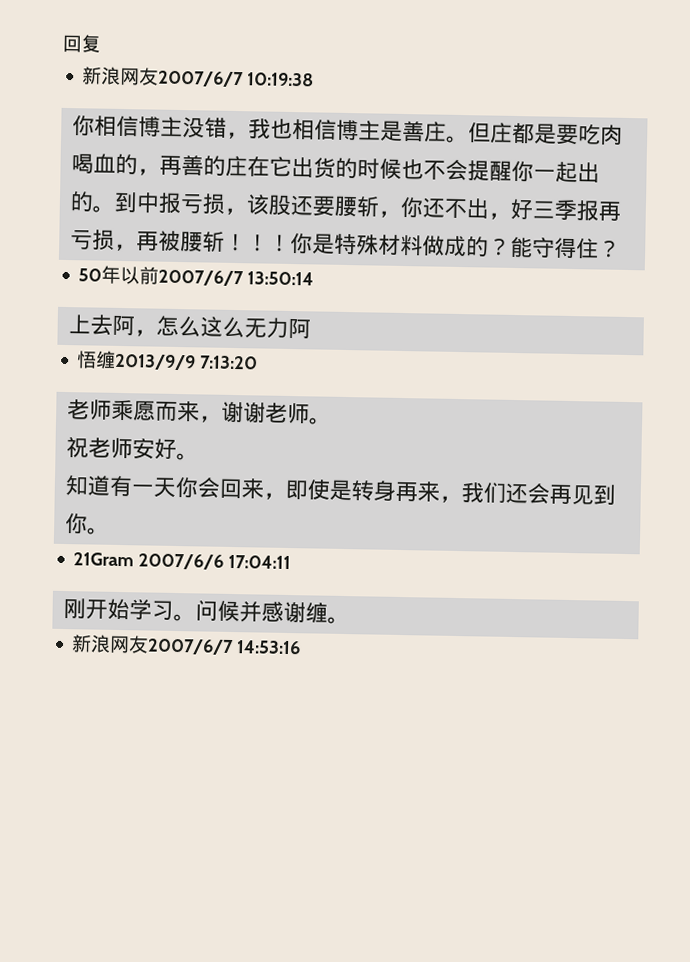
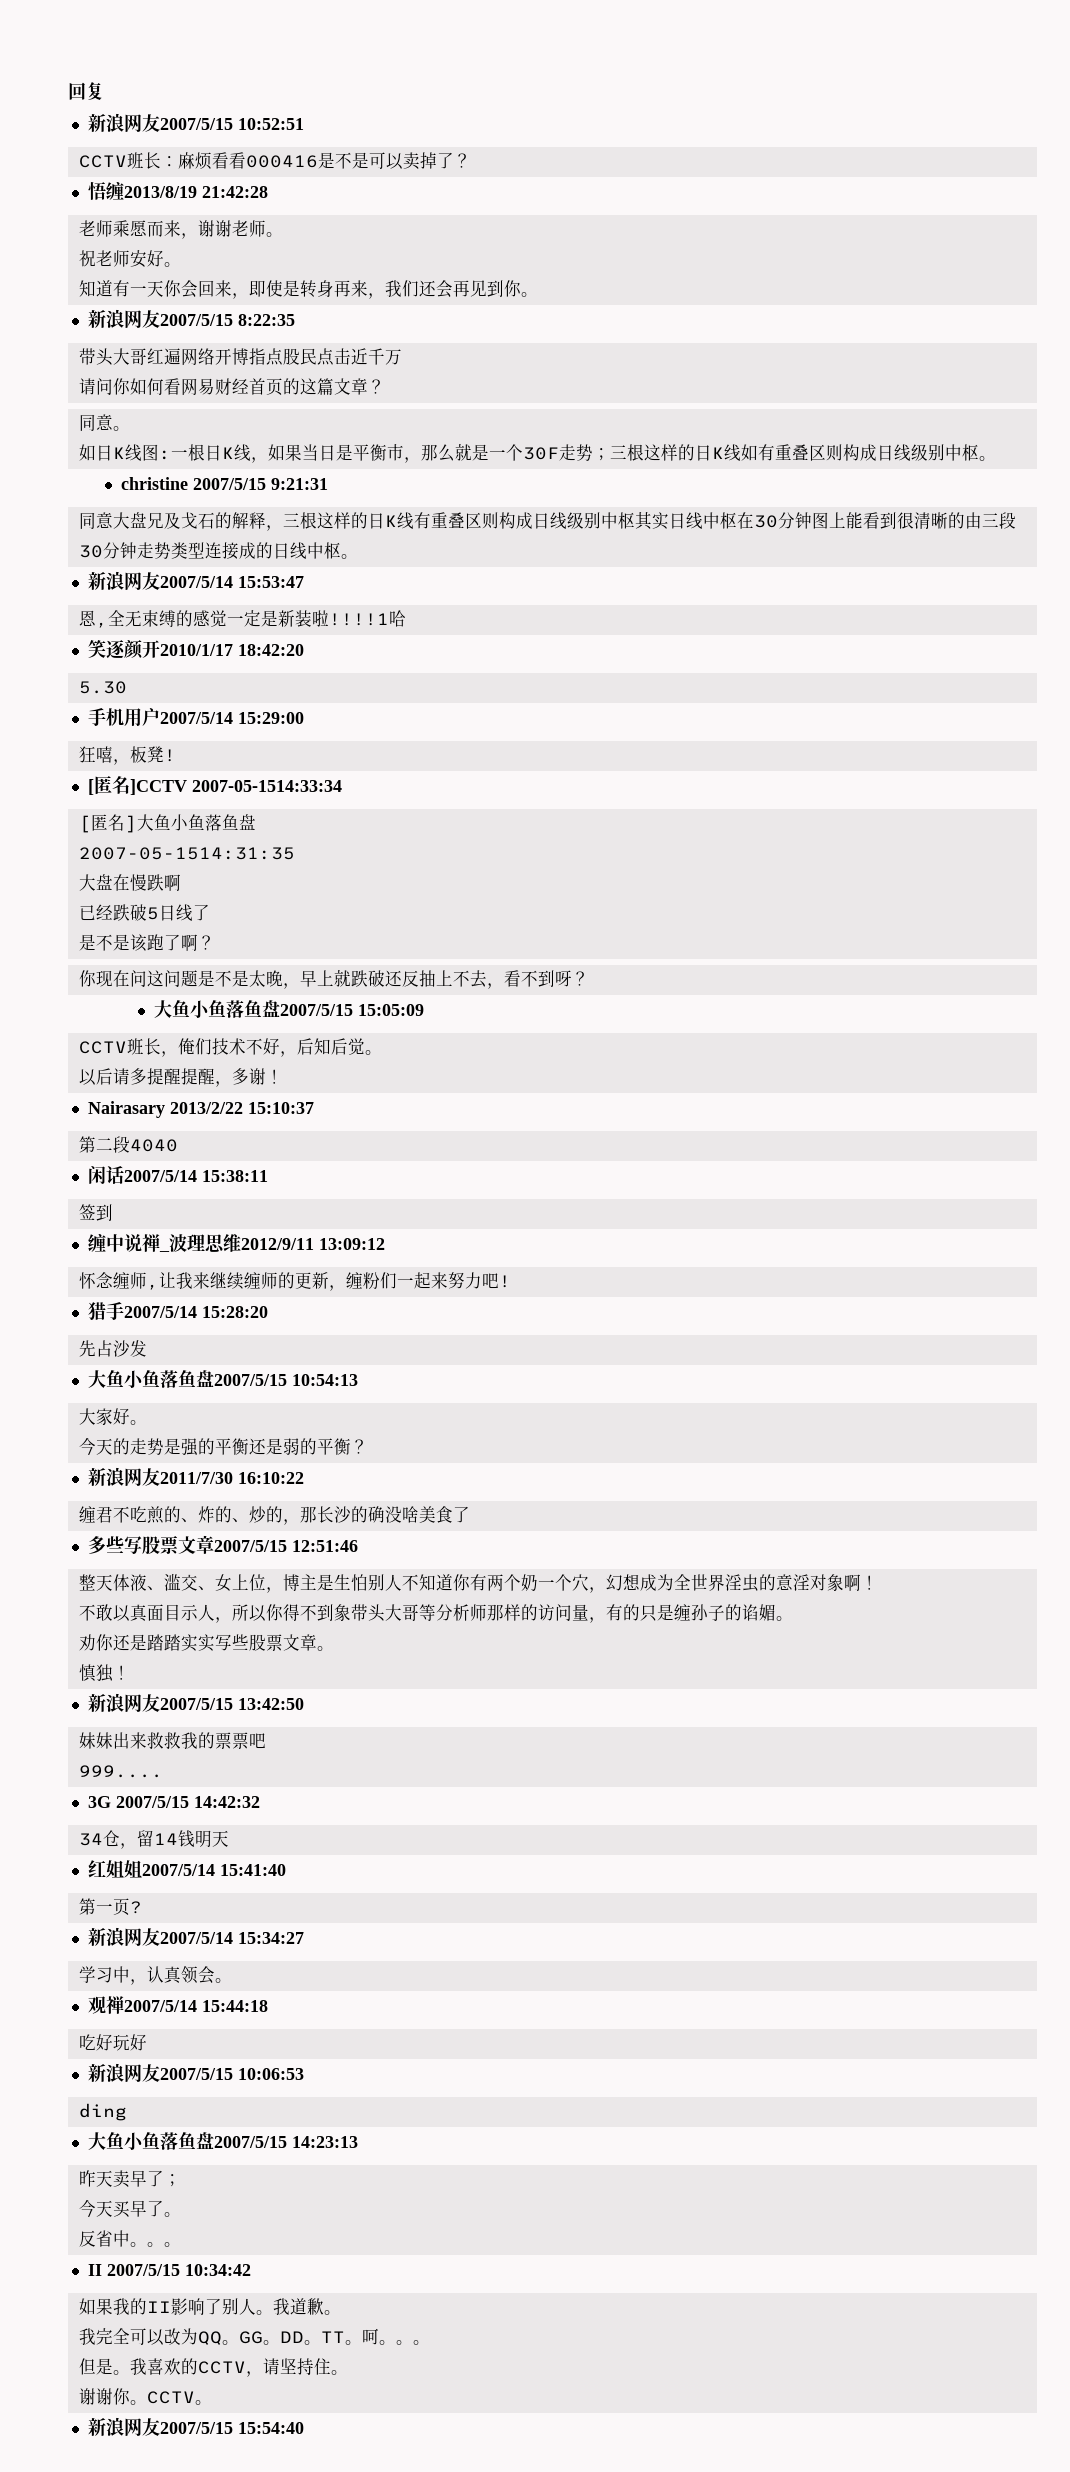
[158,70,315,88] [72,115,624,146] [71,153,601,184] [70,191,623,222] [70,229,622,260] [78,265,315,287] [68,314,312,339] 2007/6/7 10:19:38 // 你相信博主没错，我也相信博主是善庄。但庄都是要吃肉喝血的，再善的庄在它出货的时候也不会提醒你一起出的。到中报亏损，该股还要腰斩，你还不出，好三季报再亏损，再被腰斩！！！你是特殊材料做成的？能守得住？ // 50年以前2007/6/7 13:50:14 // 上去阿，怎么这么无力阿 -> [159,118,304,130] [78,152,471,170] 2007/5/15 10:52:51 // CCTV班长：麻烦看看000416是不是可以卖掉了？
[114,353,259,371] 2013/9/9 7:13:20 -> [123,186,268,198] 2013/8/19 21:42:28
[73,552,292,570] [63,598,351,625] [71,634,302,656] 21Gram 2007/6/6 17:04:11 // 刚开始学习。问候并感谢缠。 // 新浪网友2007/6/7 14:53:16 -> [87,309,295,328] [78,348,402,366] [78,378,385,396] [78,414,130,431] [78,444,996,463] [121,477,329,490] [78,512,1016,531] [78,542,358,560] [87,571,304,590] [78,610,406,628] [87,640,304,659] [78,681,127,694] [87,708,304,727] [78,746,176,765] [87,776,342,795] [78,814,256,833] [78,847,295,860] [78,874,181,891] [78,904,210,922] [78,934,215,952] [78,970,589,989] [154,1000,425,1018] [78,1038,382,1057] [78,1068,283,1087] [87,1101,314,1118] [78,1136,178,1153] [87,1165,268,1184] [78,1204,113,1221] [87,1233,385,1253] [78,1272,511,1291] [87,1302,268,1320] [78,1340,147,1357] [87,1370,358,1388] [78,1408,147,1426] [78,1437,368,1456] [87,1467,304,1486] [78,1506,470,1525] [87,1535,358,1555] [78,1573,878,1593] [78,1604,793,1623] [78,1634,334,1652] [78,1664,130,1682] [87,1693,304,1712] [78,1732,266,1749] [78,1765,163,1778] [87,1796,260,1808] [78,1830,229,1849] [87,1860,286,1878] [78,1898,142,1916] [87,1927,304,1946] [78,1966,232,1985] [87,1996,268,2014] [78,2034,147,2051] [87,2063,304,2082] [78,2103,127,2121] [87,2132,358,2150] [78,2170,181,2188] [78,2199,181,2218] [78,2230,181,2247] [87,2264,251,2276] [78,2298,341,2315] [78,2328,430,2346] [78,2358,348,2377] [78,2388,212,2405] [87,2417,304,2436] 新浪网友2007/5/15 8:22:35 // 带头大哥红遍网络开博指点股民点击近千万 // 请问你如何看网易财经首页的这篇文章？ // 同意。 // 如日K线图:一根日K线，如果当日是平衡市，那么就是一个30F走势；三根这样的日K线如有重叠区则构成日线级别中枢。 // christine 2007/5/15 9:21:31 // 同意大盘兄及戈石的解释，三根这样的日K线有重叠区则构成日线级别中枢其实日线中枢在30分钟图上能看到很清晰的由三段30分钟走势类型连接成的日线中枢。 // 新浪网友2007/5/14 15:53:47 // 恩,全无束缚的感觉一定是新装啦!!!!1哈 // 笑逐颜开2010/1/17 18:42:20 // 5.30 // 手机用户2007/5/14 15:29:00 // 狂嘻，板凳! // [匿名]CCTV 2007-05-1514:33:34 // [匿名]大鱼小鱼落鱼盘 // 2007-05-1514:31:35 // 大盘在慢跌啊 // 已经跌破5日线了 // 是不是该跑了啊？ // 你现在问这问题是不是太晚，早上就跌破还反抽上不去，看不到呀？ // 大鱼小鱼落鱼盘2007/5/15 15:05:09 // CCTV班长，俺们技术不好，后知后觉。 // 以后请多提醒提醒，多谢！ // Nairasary 2013/2/22 15:10:37 // 第二段4040 // 闲话2007/5/14 15:38:11 // 签到 // 缠中说禅_波理思维2012/9/11 13:09:12 // 怀念缠师,让我来继续缠师的更新，缠粉们一起来努力吧! // 猎手2007/5/14 15:28:20 // 先占沙发 // 大鱼小鱼落鱼盘2007/5/15 10:54:13 // 大家好。 // 今天的走势是强的平衡还是弱的平衡？ // 新浪网友2011/7/30 16:10:22 // 缠君不吃煎的、炸的、炒的，那长沙的确没啥美食了 // 多些写股票文章2007/5/15 12:51:46 // 整天体液、滥交、女上位，博主是生怕别人不知道你有两个奶一个穴，幻想成为全世界淫虫的意淫对象啊！ // 不敢以真面目示人，所以你得不到象带头大哥等分析师那样的访问量，有的只是缠孙子的谄媚。 // 劝你还是踏踏实实写些股票文章。 // 慎独！ // 新浪网友2007/5/15 13:42:50 // 妹妹出来救救我的票票吧 // 999.... // 3G 2007/5/15 14:42:32 // 34仓，留14钱明天 // 红姐姐2007/5/14 15:41:40 // 第一页? // 新浪网友2007/5/14 15:34:27 // 学习中，认真领会。 // 观禅2007/5/14 15:44:18 // 吃好玩好 // 新浪网友2007/5/15 10:06:53 // ding // 大鱼小鱼落鱼盘2007/5/15 14:23:13 // 昨天卖早了； // 今天买早了。 // 反省中。。。 // II 2007/5/15 10:34:42 // 如果我的II影响了别人。我道歉。 // 我完全可以改为QQ。GG。DD。TT。呵。。。 // 但是。我喜欢的CCTV，请坚持住。 // 谢谢你。CCTV。 // 新浪网友2007/5/15 15:54:40

